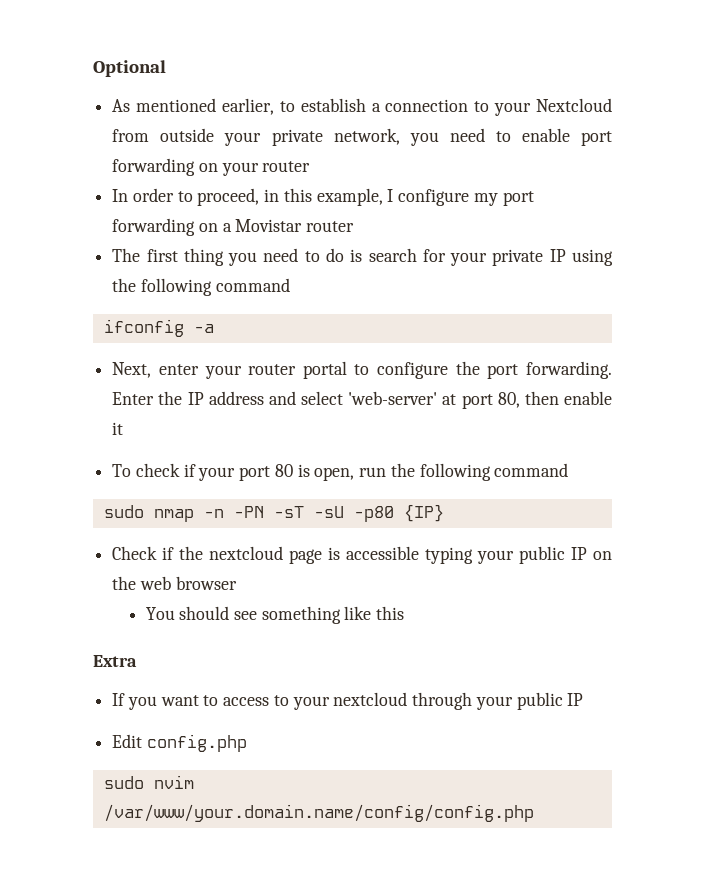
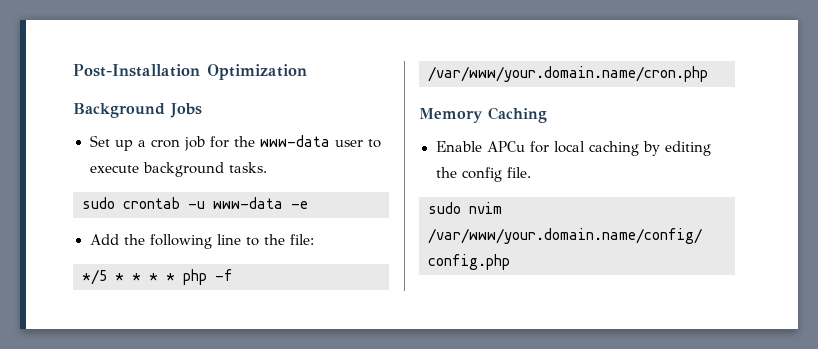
[93,60,166,77] [112,98,612,116] [112,128,612,146] [112,158,311,176] [112,188,534,206] [112,218,355,236] [112,248,614,266] [112,278,290,296] [103,319,214,337] [112,361,613,379] [112,391,613,409] [112,422,124,435] [112,463,569,481] [103,504,444,522] [112,546,612,564] [112,576,237,590] [145,606,405,624] [93,655,137,667] [112,692,584,710] [112,734,247,752] Optional // As mentioned earlier, to establish a connection to your Nextcloud from outside your private network, you need to enable port forwarding on your router // In order to proceed, in this example, I configure my port forwarding on a Movistar router // The first thing you need to do is search for your private IP using the following command // ifconfig -a // Next, enter your router portal to configure the port forwarding. Enter the IP address and select 'web-server' at port 80, then enable it // To check if your port 80 is open, run the following command // sudo nmap -n -PN -sT -sU -p80 {IP} // Check if the nextcloud page is accessible typing your public IP on the web browser // You should see something like this // Extra // If you want to access to your nextcloud through your public IP // Edit config.php -> [73,64,307,80] [73,103,202,118] [89,135,381,151] [89,162,267,177] [82,197,308,209] [89,234,314,249] [82,269,233,285] [428,66,708,82] [419,107,547,123] [435,141,711,156] [435,167,531,182] Post-Installation Optimization // Background Jobs // Set up a cron job for the www-data user to execute background tasks. // sudo crontab -u www-data -e // Add the following line to the file: // */5 * * * * php -f /var/www/your.domain.name/cron.php // Memory Caching // Enable APCu for local caching by editing the config file.

